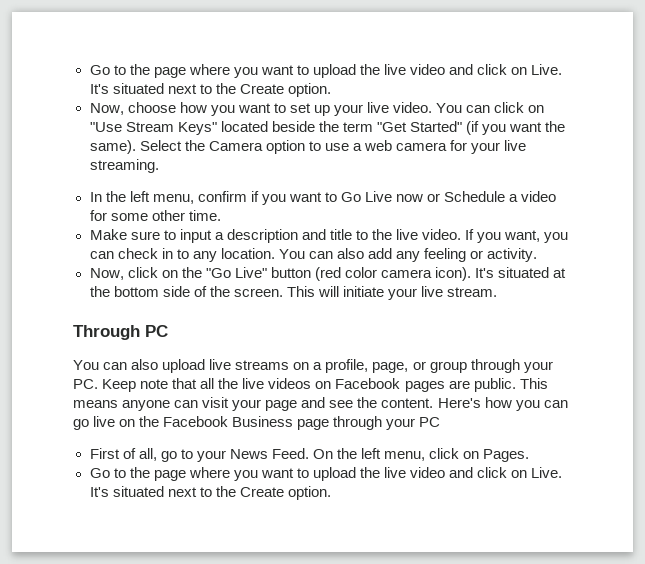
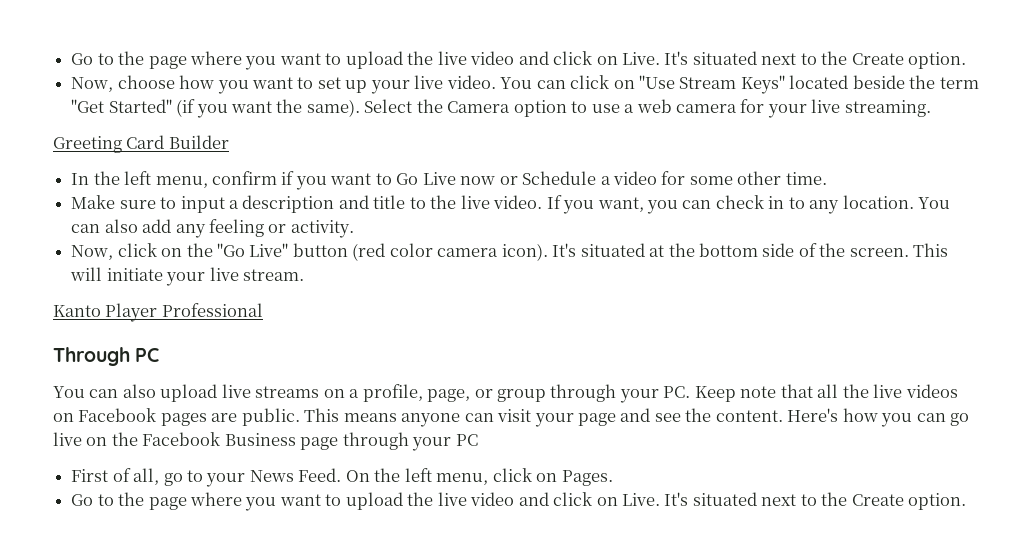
(159, 166) none -> [53,135,229,153] // Greeting Card Builder
(498, 292) none -> [53,303,263,322] // Kanto Player Professional

